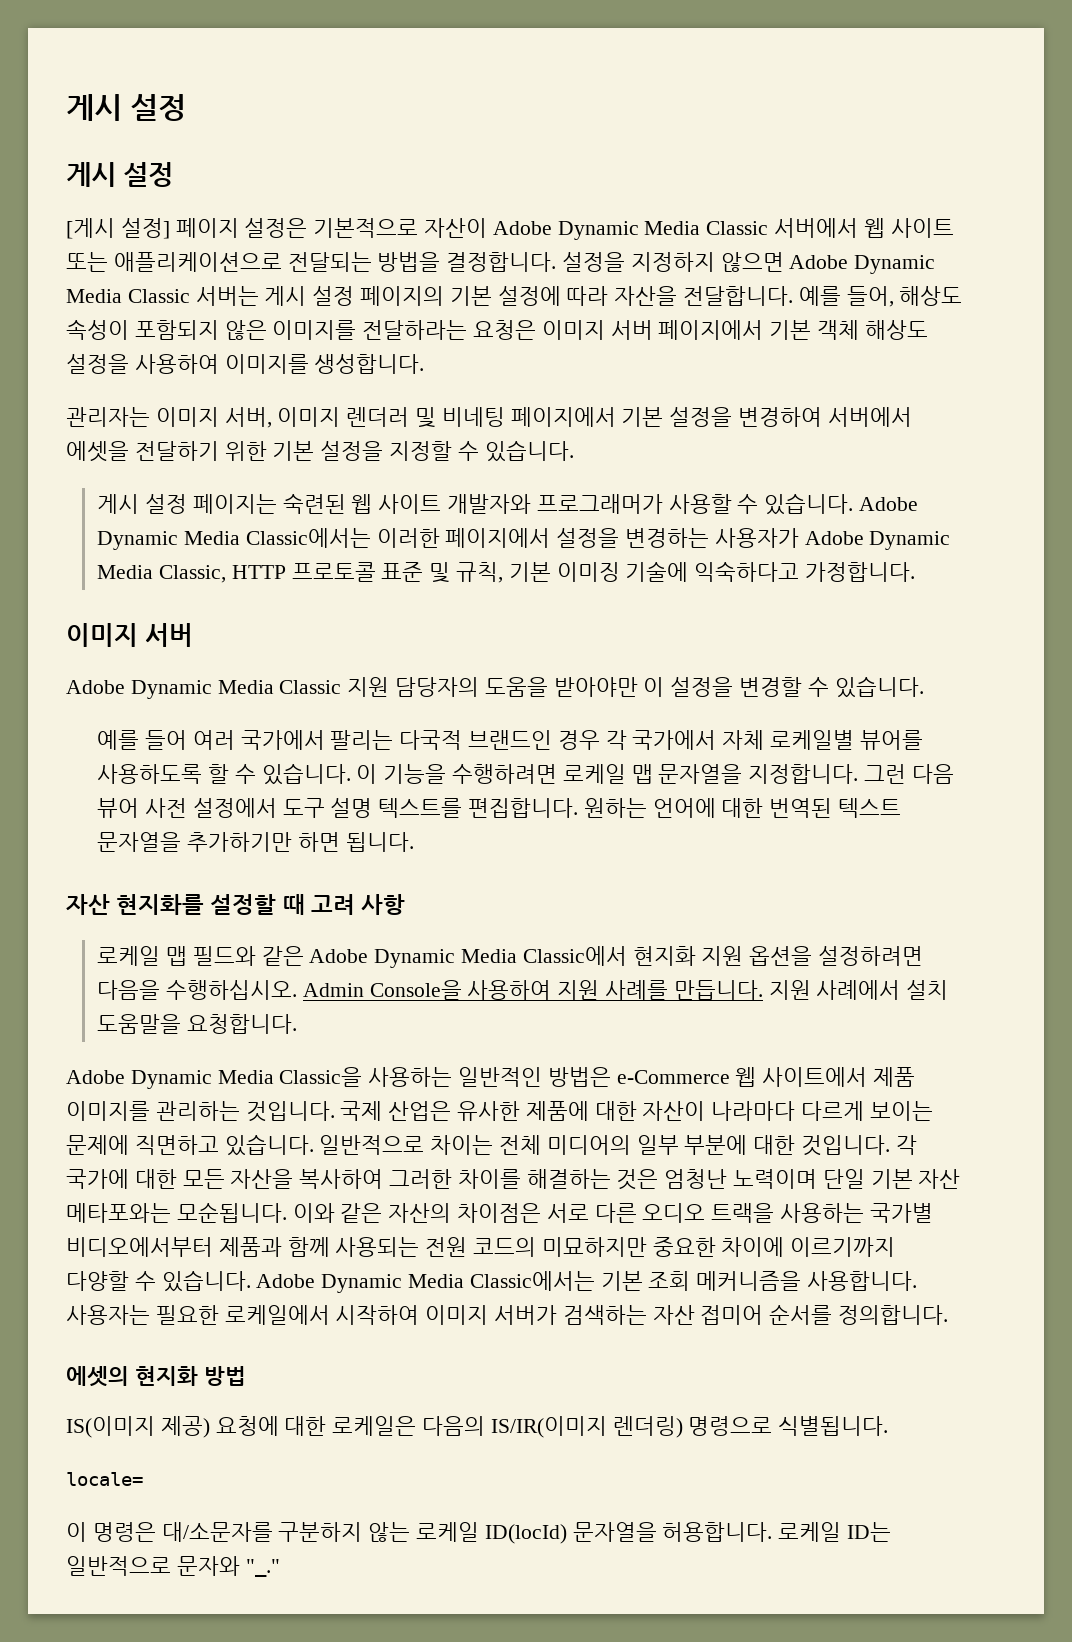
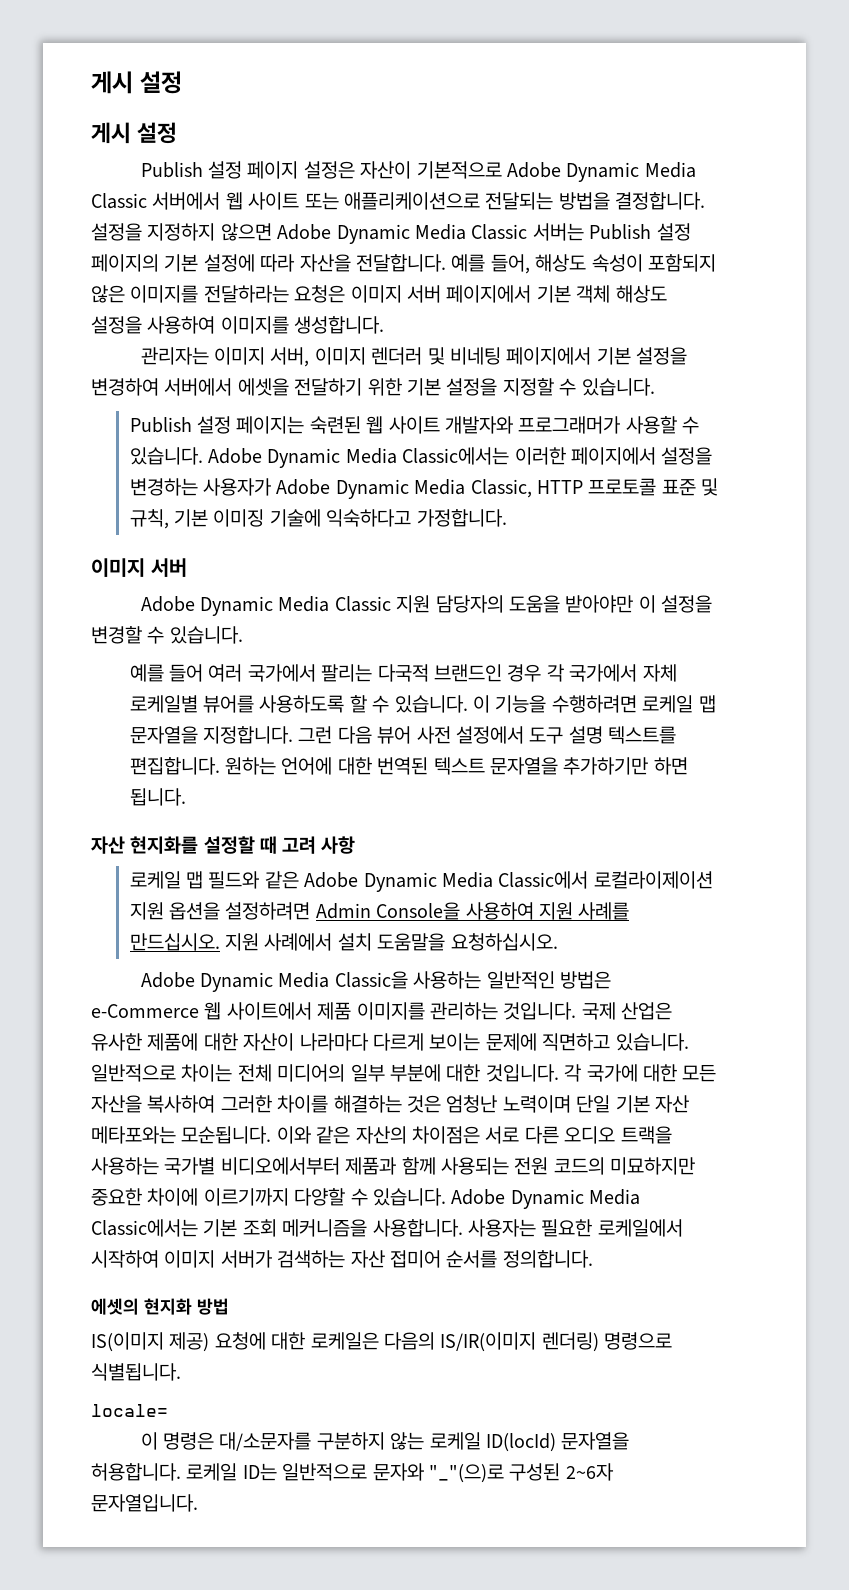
[66,218,488,239] [게시 설정] 페이지 설정은 기본적으로 자산이 -> [140,161,502,179] Publish 설정 페이지 설정은 자산이 기본적으로
[264,286,307,306] 게시 -> [589,224,652,240] Publish
[97,494,140,514] 게시 -> [129,417,192,433] Publish
[632,946,696,966] 현지화 -> [593,871,713,889] 로컬라이제이션
[97,980,298,1000] 다음을 수행하십시오. -> (311, 911) none
[673,980,763,1000] 만듭니다. -> [129,933,220,951] 만드십시오.
[187,1014,298,1034] 요청합니다. -> [450,933,558,951] 요청하십시오.
[245,1559,280,1577] "_." -> [429,1463,614,1483] [91,1494,198,1512] "_"(으)로 구성된 2~6자 문자열입니다.

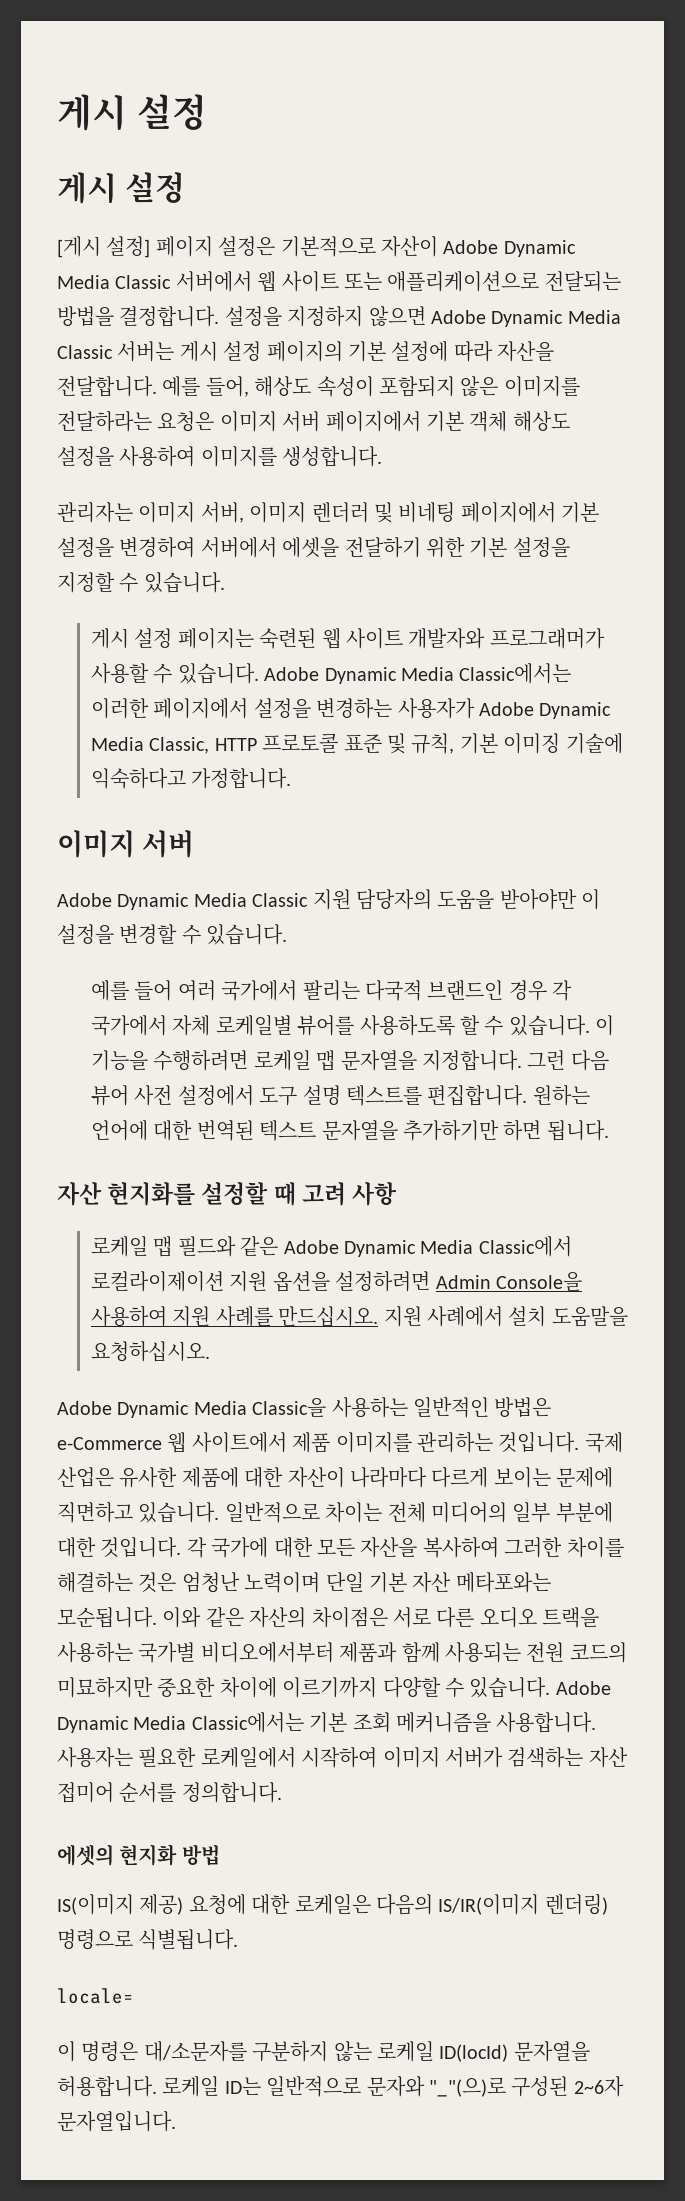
[140,161,502,179] Publish 설정 페이지 설정은 자산이 기본적으로 -> [57,236,438,258] [게시 설정] 페이지 설정은 기본적으로 자산이
[589,224,652,240] Publish -> [179,341,218,362] 게시
[129,417,192,433] Publish -> [90,628,129,649] 게시

